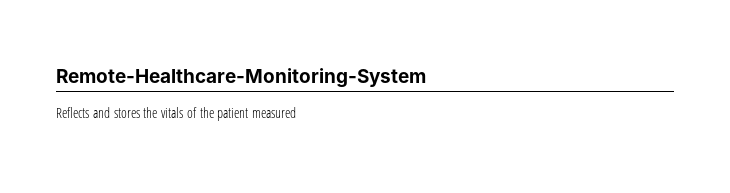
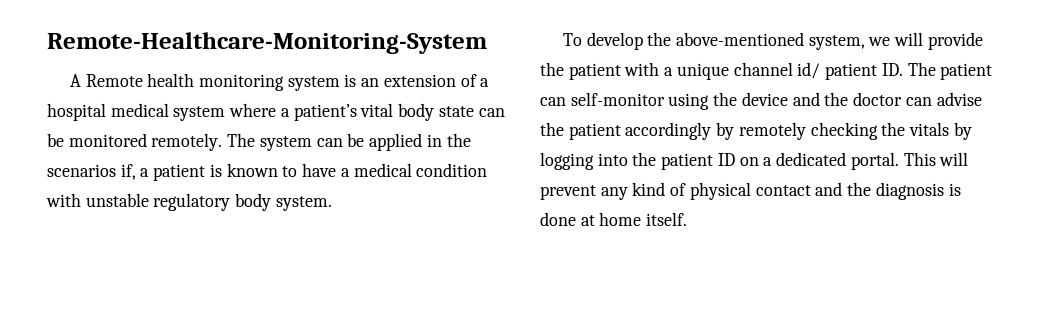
[56,107,297,121] Reflects and stores the vitals of the patient measured -> [69,73,490,91] [47,103,505,121] [47,133,471,151] [47,163,488,181] [46,193,332,211] [562,32,983,50] [540,62,993,80] [540,92,982,110] [540,122,972,140] [540,152,969,170] [540,182,961,200] [540,212,688,226] A Remote health monitoring system is an extension of a hospital medical system where a patient’s vital body state can be monitored remotely. The system can be applied in the scenarios if, a patient is known to have a medical condition with unstable regulatory body system. // To develop the above-mentioned system, we will provide the patient with a unique channel id/ patient ID. The patient can self-monitor using the device and the doctor can advise the patient accordingly by remotely checking the vitals by logging into the patient ID on a dedicated portal. This will prevent any kind of physical contact and the diagnosis is done at home itself.

